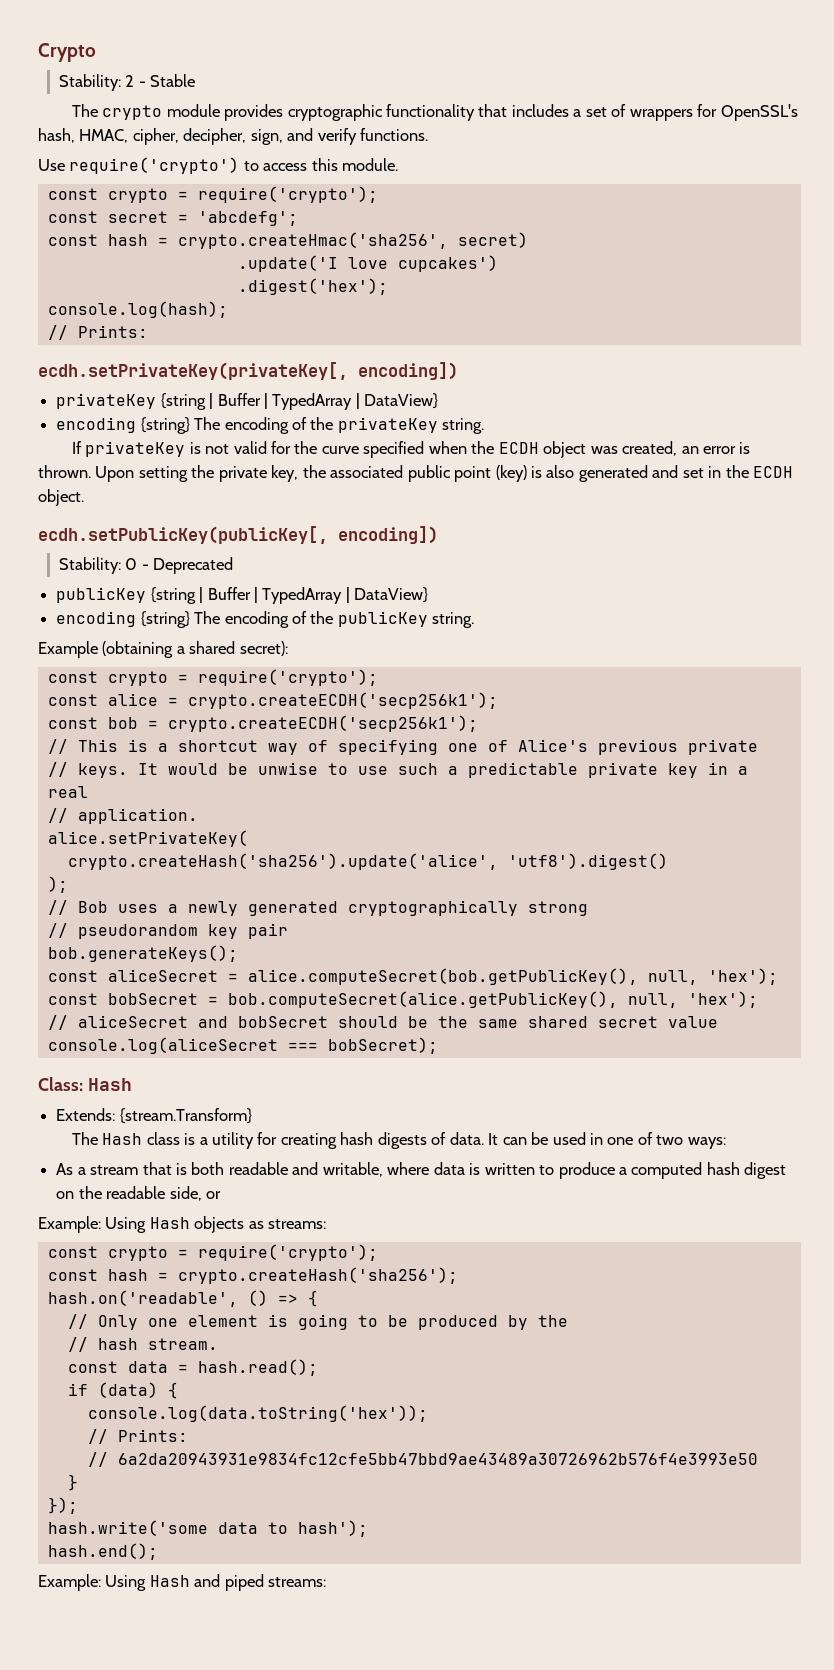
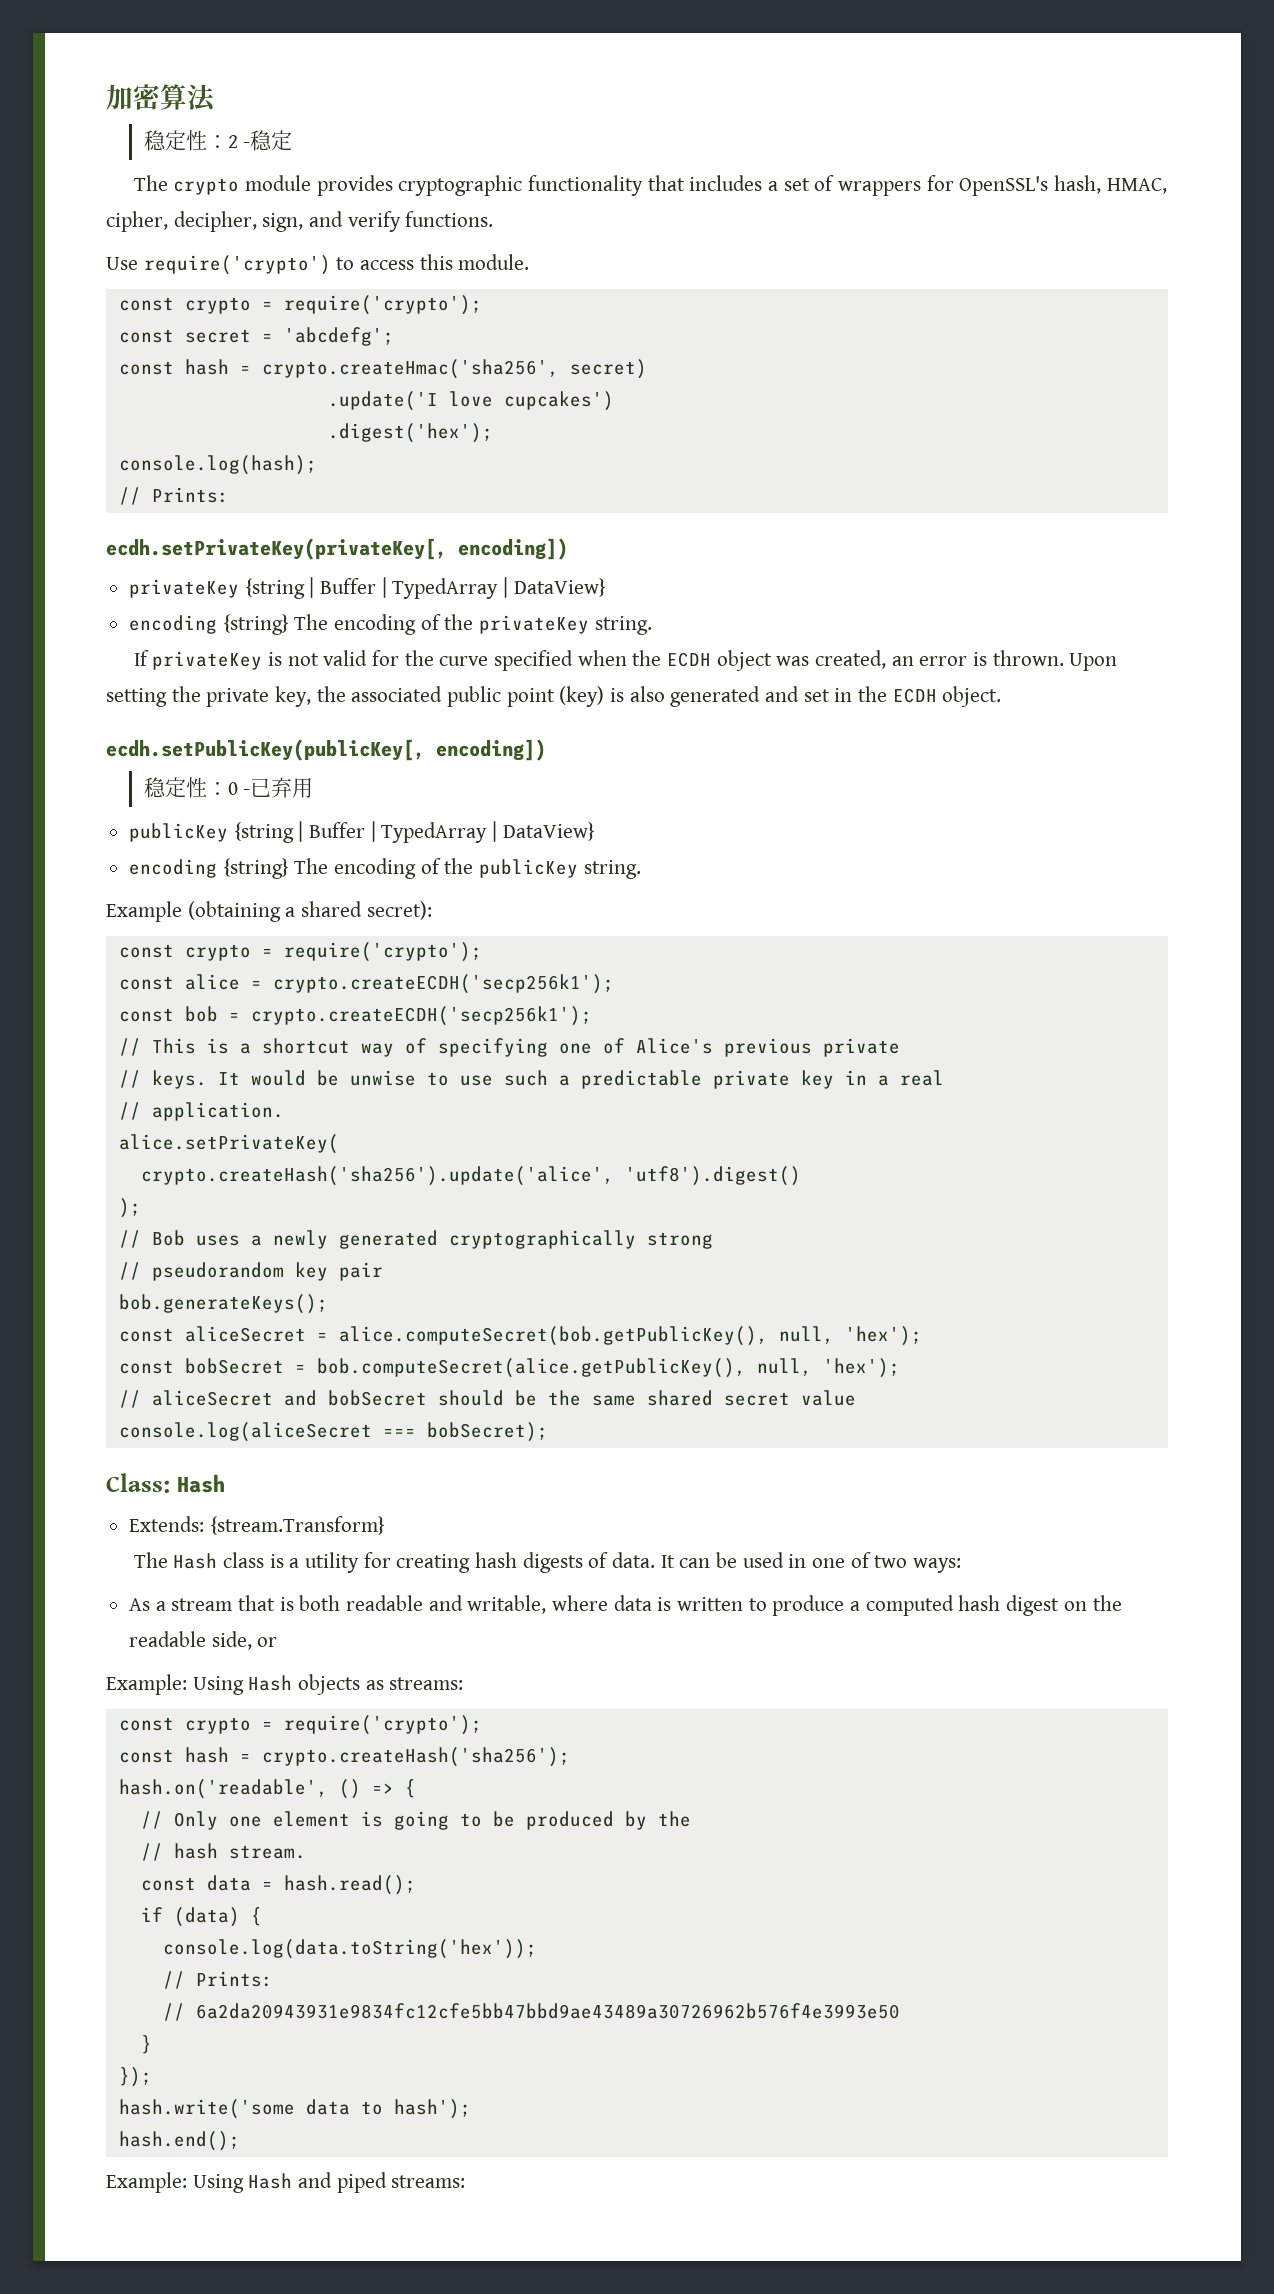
[38,43,96,62] [59,74,122,91] Crypto // Stability: -> [106,84,216,112] [143,130,228,151] 加密算法 // 稳定性：
[150,74,196,87] Stable -> [250,130,293,151] 稳定
[59,557,122,574] Stability: -> [143,777,228,798] 稳定性：
[153,557,234,574] Deprecated -> [250,777,314,798] 已弃用

